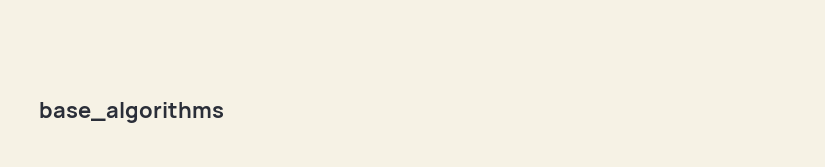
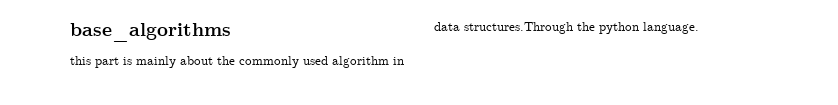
(224, 112) none -> [70,56,404,68] [434,22,699,34] // this part is mainly about the commonly used algorithm in data structures.Through the python language.

